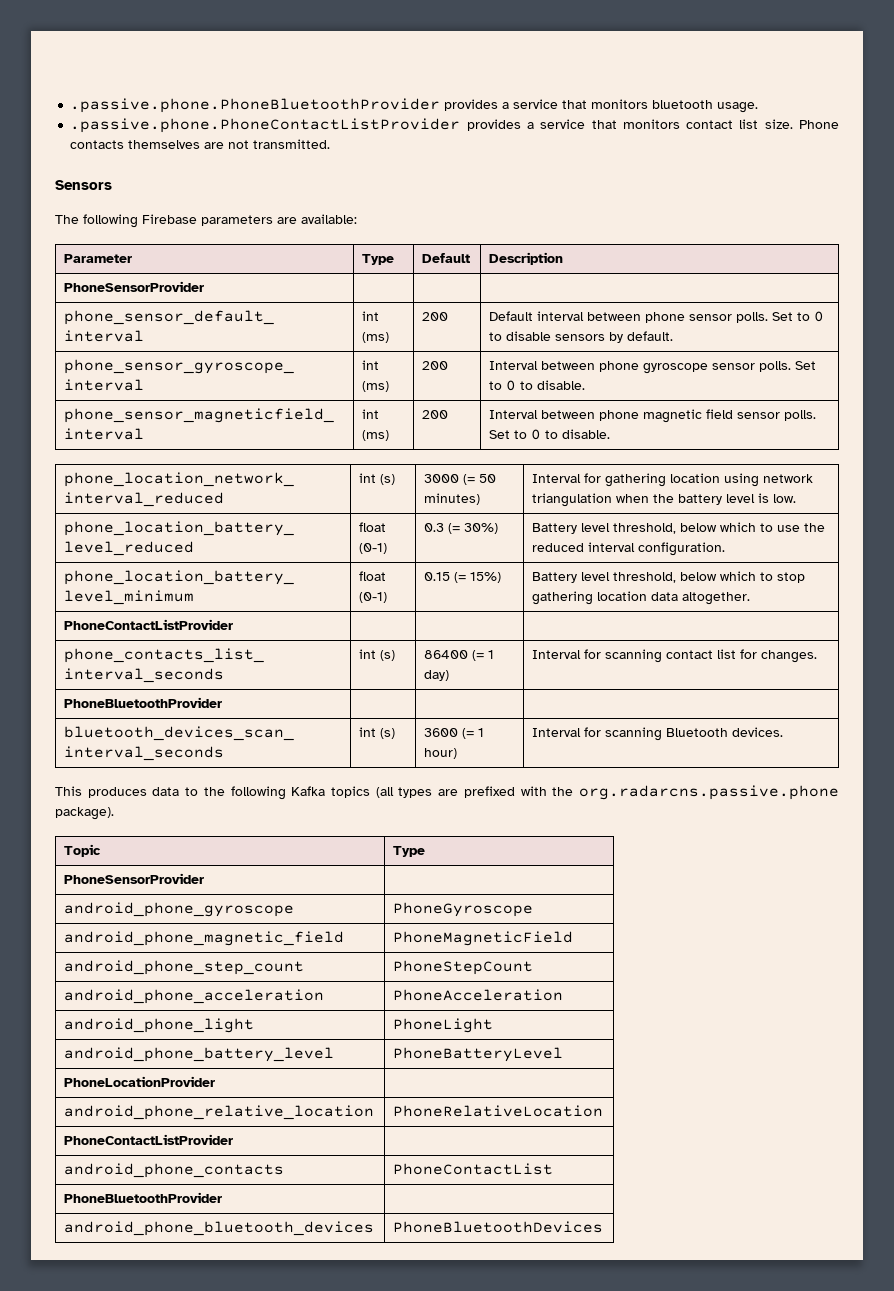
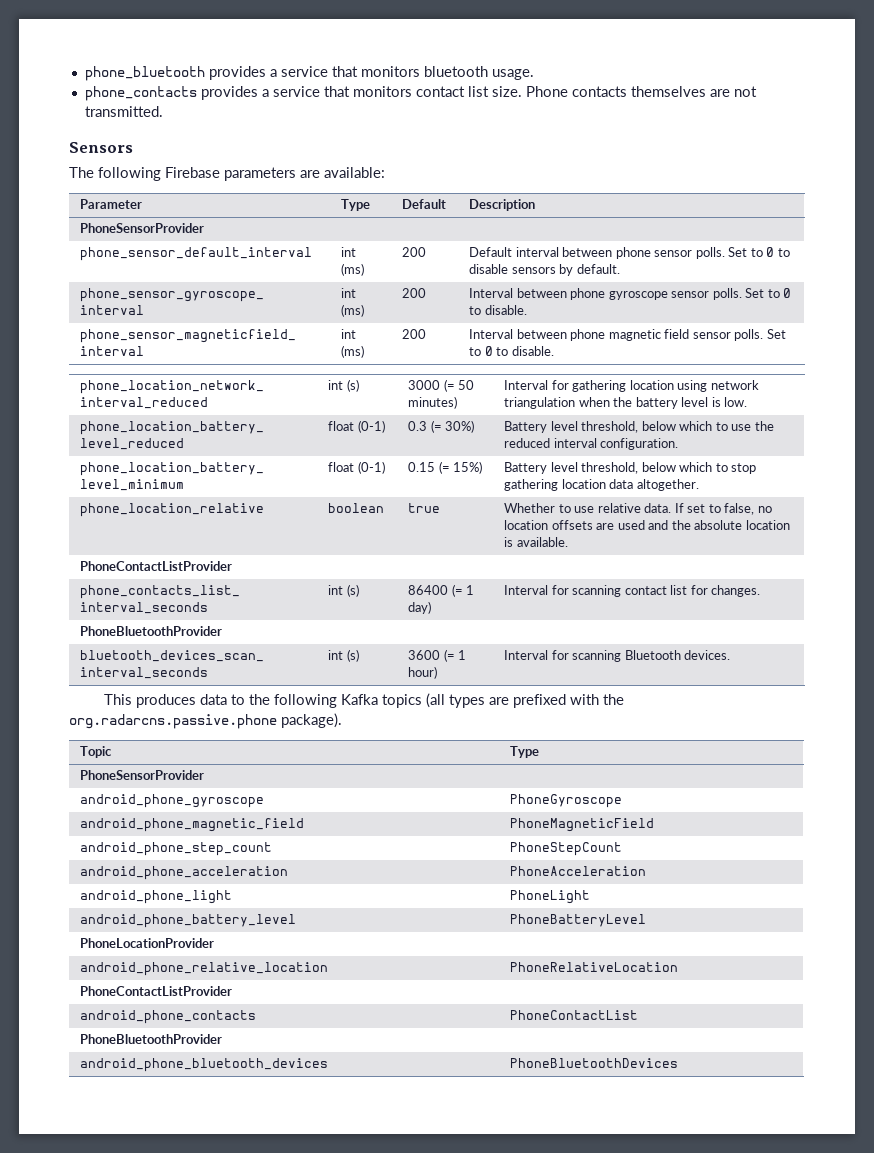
[70,98,441,113] .passive.phone.PhoneBluetoothProvider -> [84,66,205,81] phone_bluetooth
[70,118,461,133] .passive.phone.PhoneContactListProvider -> [84,86,197,101] phone_contacts
(751, 598) none -> [80,503,265,517] [328,503,385,513] [408,503,441,513] [504,503,772,515] [504,520,790,530] [504,537,568,547] // phone_location_relative | boolean | true | Whether to use relative data. If set to false, no location offsets are used and the absolute location is available.

